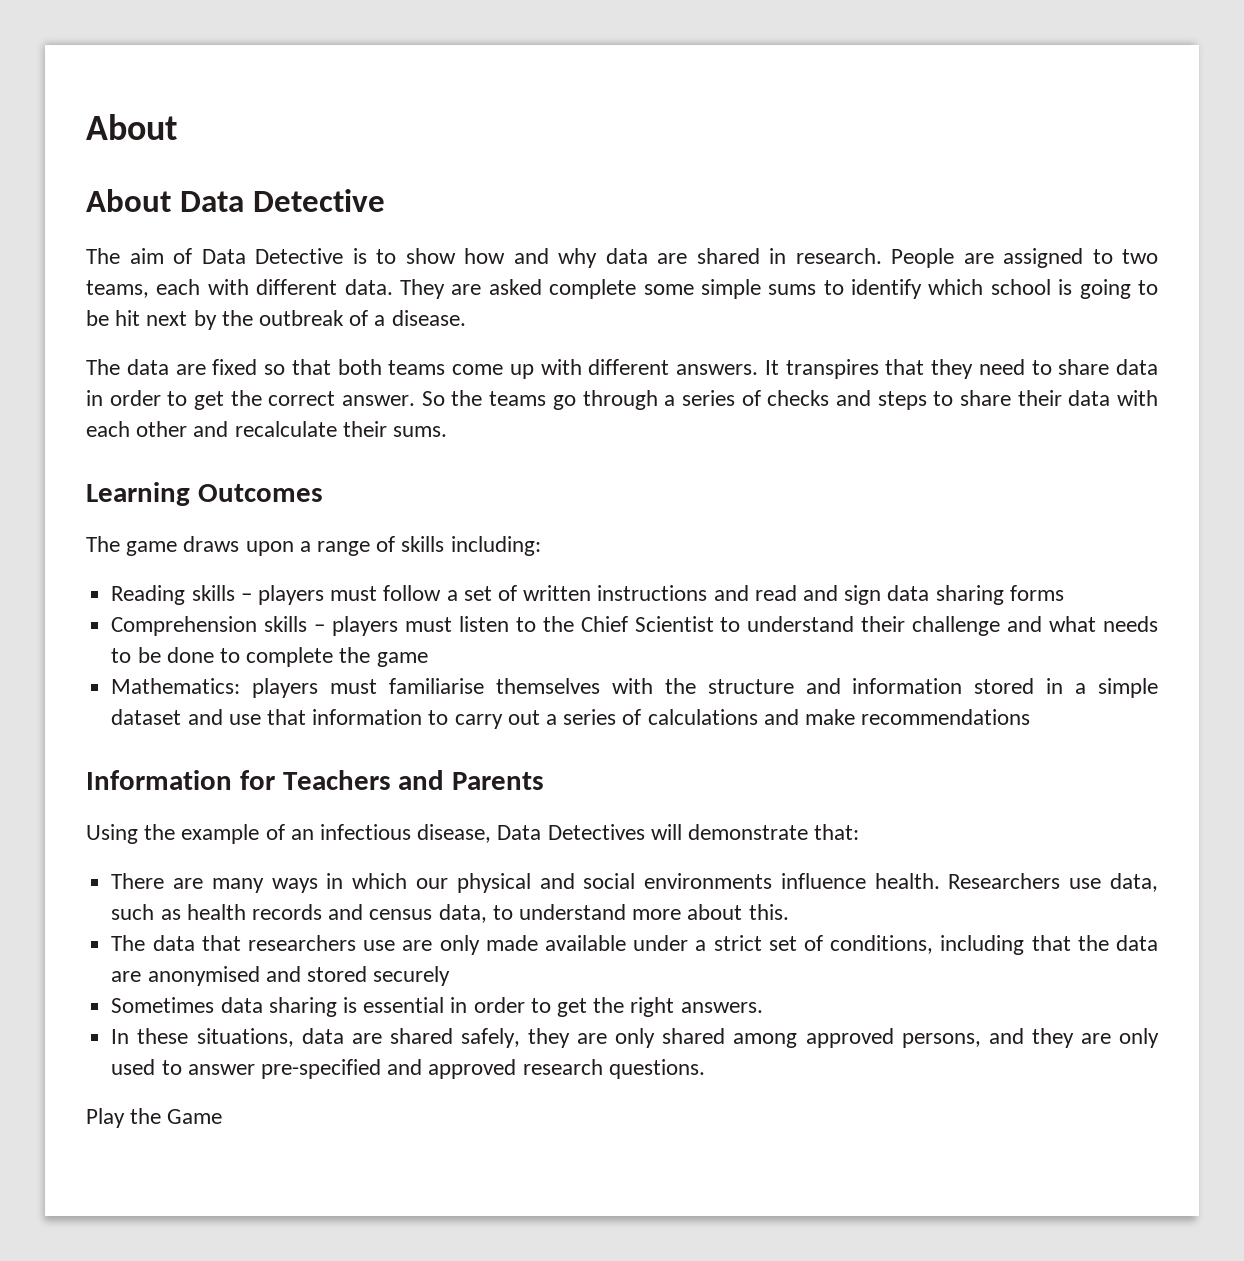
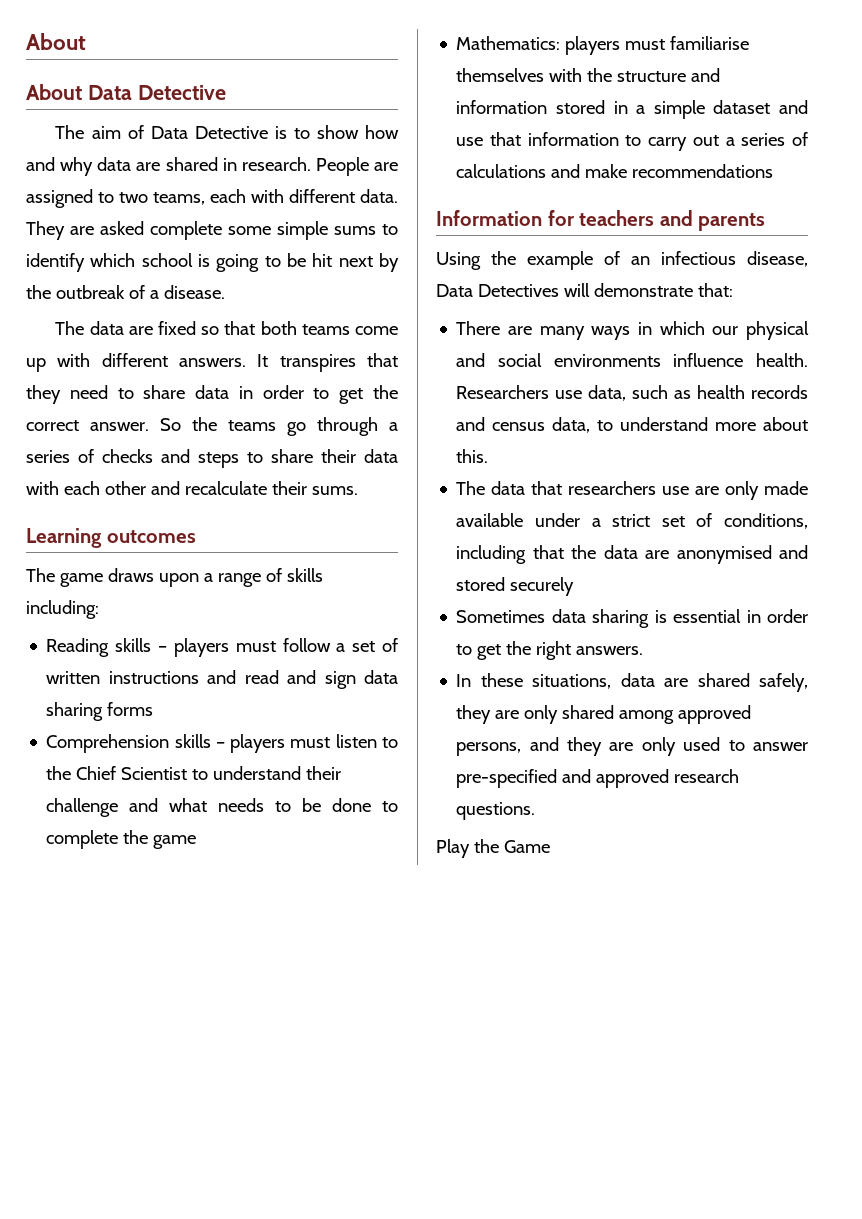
[197,484,323,502] Outcomes -> [106,530,196,543] outcomes
[282,770,545,790] Teachers and Parents -> [579,210,766,231] teachers and parents

